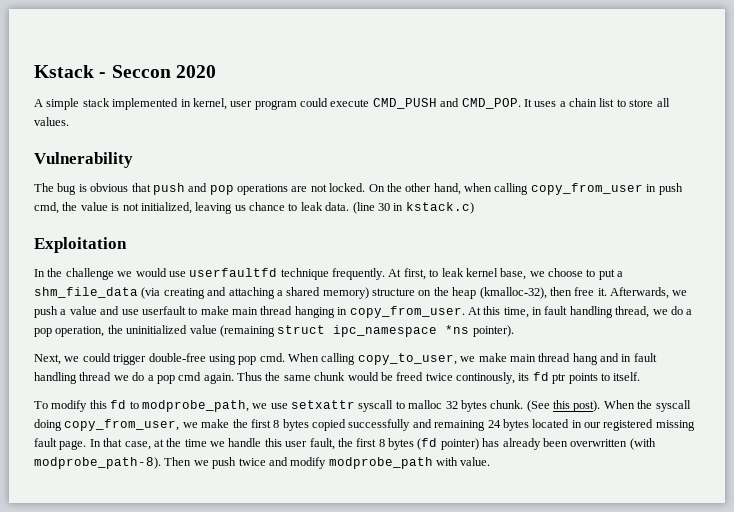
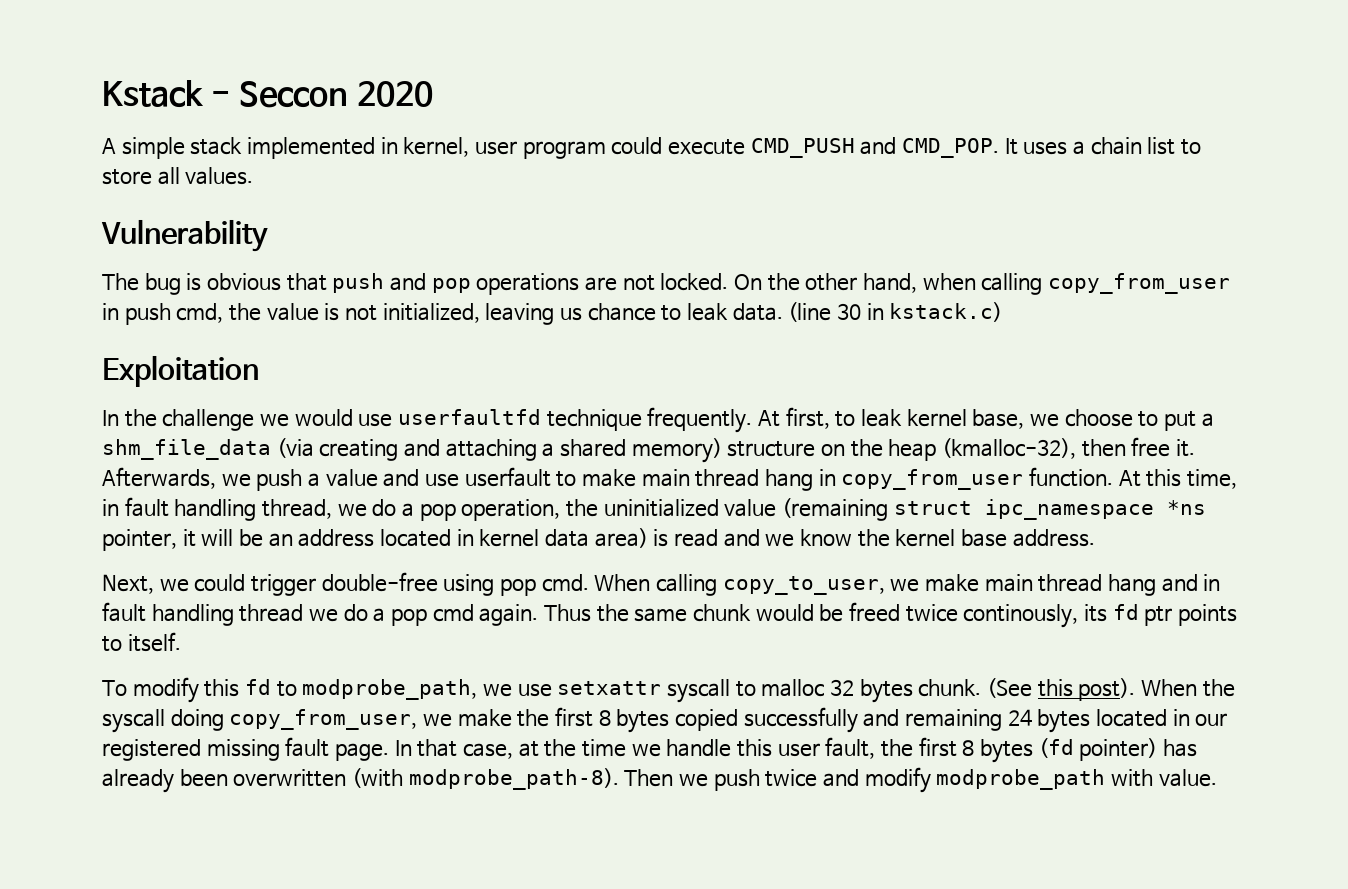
[294,306,465,318] hanging in copy_from_user. -> [764,467,1113,491] hang in copy_from_user function.
[472,325,514,337] pointer). -> [102,528,1095,551] pointer, it will be an address located in kernel data area) is read and we know the kernel base address.

